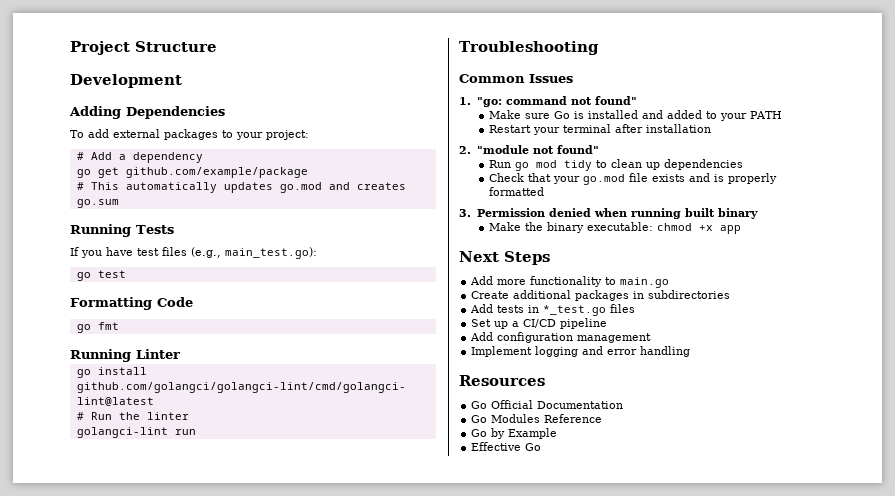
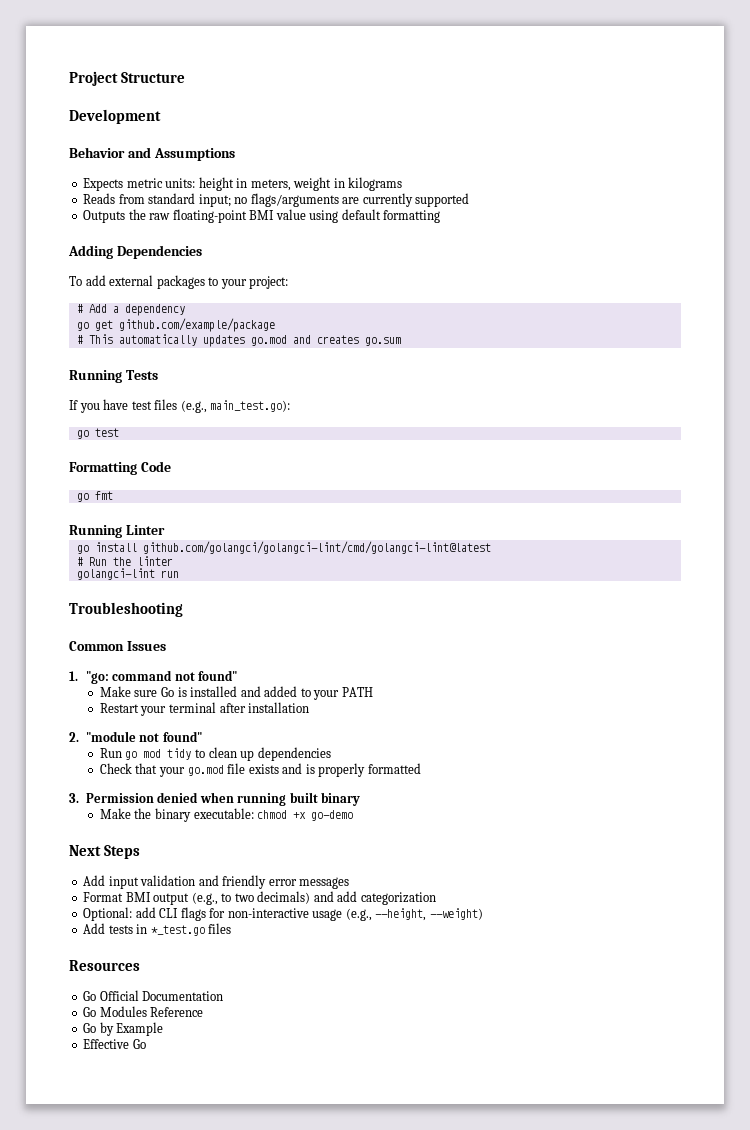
(182, 81) none -> [69,147,235,161] [83,177,403,191] [83,193,470,207] [83,209,441,223] // Behavior and Assumptions // Expects metric units: height in meters, weight in kilograms // Reads from standard input; no flags/arguments are currently supported // Outputs the raw floating-point BMI value using default formatting
[720,225,742,234] app -> [311,810,354,821] go-demo
[497,276,670,288] [471,290,731,301] more functionality to main.go // Create additional packages in subdirectories -> [108,875,350,889] [83,891,436,905] [83,907,483,921] input validation and friendly error messages // Format BMI output (e.g., to two decimals) and add categorization // Optional: add CLI flags for non-interactive usage (e.g., --height, --weight)
[471,318,608,329] [470,332,652,343] [471,346,691,357] // Set up a CI/CD pipeline // Add configuration management // Implement logging and error handling -> (232, 928) none

